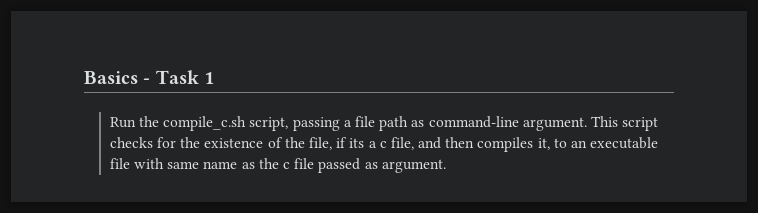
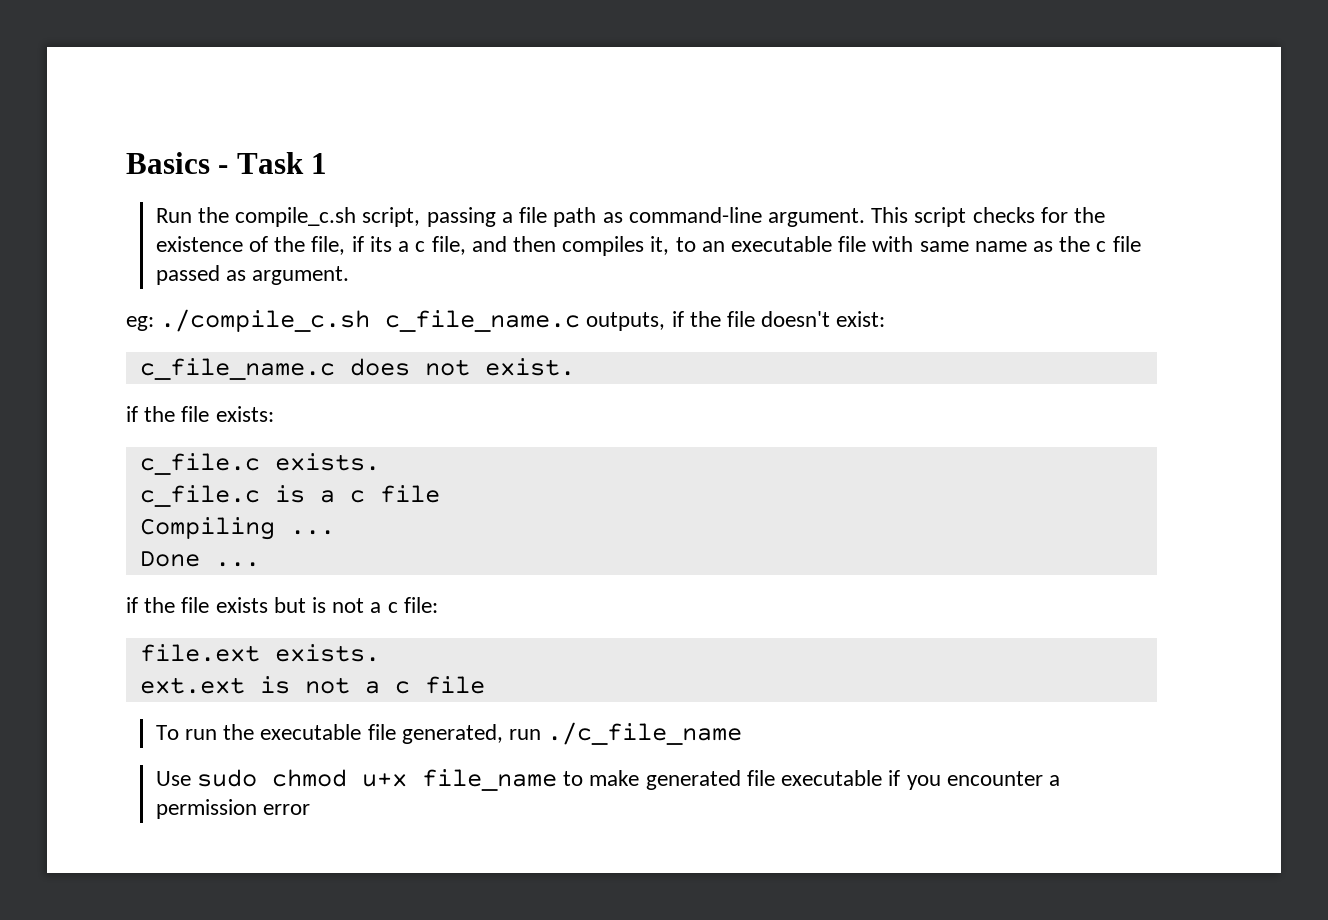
(446, 166) none -> [126,309,886,332] [139,358,575,380] [126,406,274,422] [139,453,380,475] [139,485,440,507] [139,517,335,540] [139,551,260,567] [126,597,438,613] [139,644,380,662] [139,676,485,694] [155,722,743,745] [155,769,1060,791] [155,799,311,819] // eg: ./compile_c.sh c_file_name.c outputs, if the file doesn't exist: // c_file_name.c does not exist. // if the file exists: // c_file.c exists. // c_file.c is a c file // Compiling ... // Done ... // if the file exists but is not a c file: // file.ext exists. // ext.ext is not a c file // To run the executable file generated, run ./c_file_name // Use sudo chmod u+x file_name to make generated file executable if you encounter a permission error

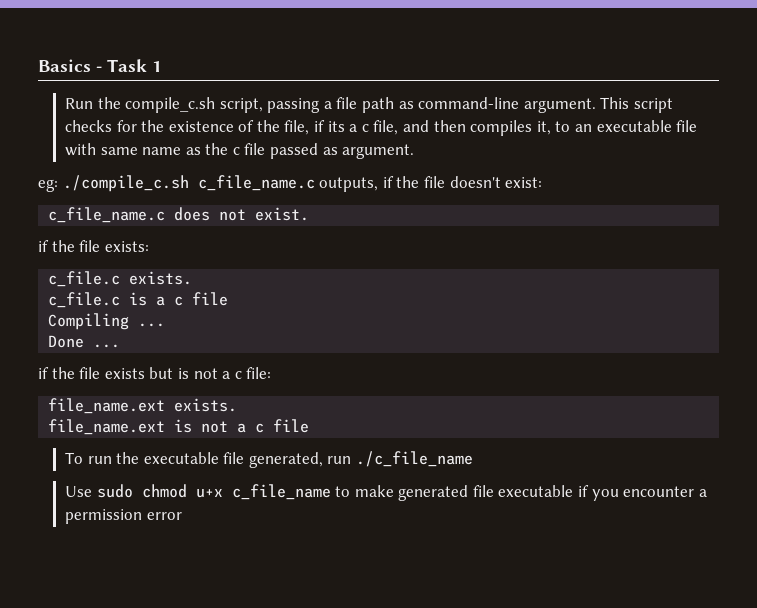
[139,644,380,662] [139,677,245,694] file.ext exists. // ext.ext -> [48,398,238,414] [48,419,166,435] file_name.ext exists. // file_name.ext
[422,769,558,791] file_name -> [231,484,331,500] c_file_name

